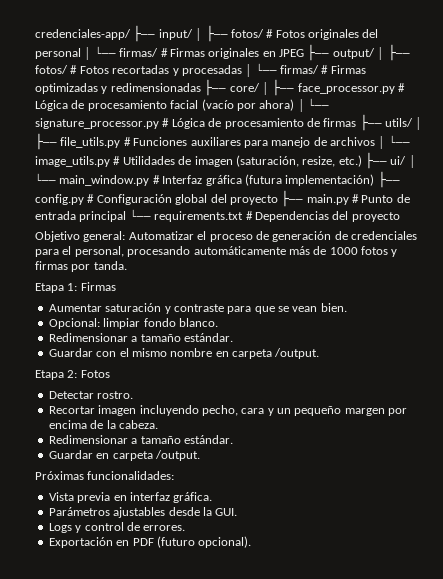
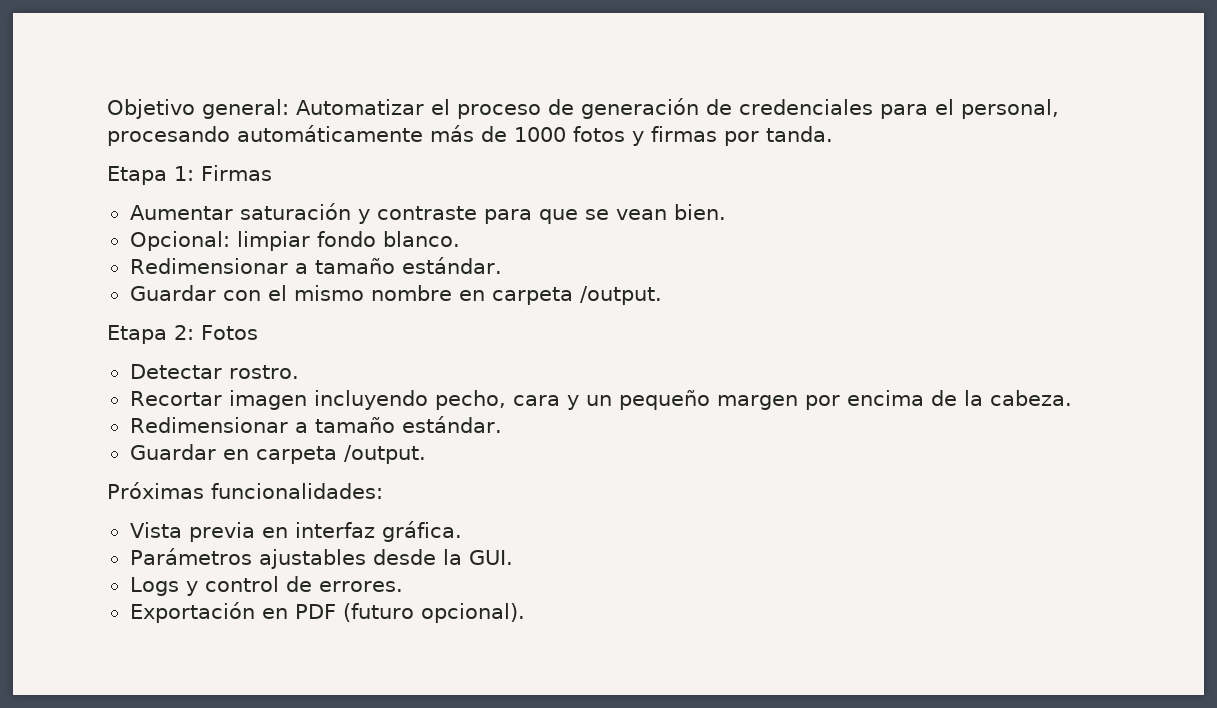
[35,25,379,42] [35,44,410,61] [35,63,366,77] [35,79,405,96] [35,98,329,112] [35,114,423,131] [35,133,410,150] [35,152,416,169] [35,171,400,188] [35,190,410,207] [35,209,400,222] credenciales-app/ ├── input/ │ ├── fotos/ # Fotos originales del personal │ └── firmas/ # Firmas originales en JPEG ├── output/ │ ├── fotos/ # Fotos recortadas y procesadas │ └── firmas/ # Firmas optimizadas y redimensionadas ├── core/ │ ├── face_processor.py # Lógica de procesamiento facial (vacío por ahora) │ └── signature_processor.py # Lógica de procesamiento de firmas ├── utils/ │ ├── file_utils.py # Funciones auxiliares para manejo de archivos │ └── image_utils.py # Utilidades de imagen (saturación, resize, etc.) ├── ui/ │ └── main_window.py # Interfaz gráfica (futura implementación) ├── config.py # Configuración global del proyecto ├── main.py # Punto de entrada principal └── requirements.txt # Dependencias del proyecto // -> (107, 109) none

